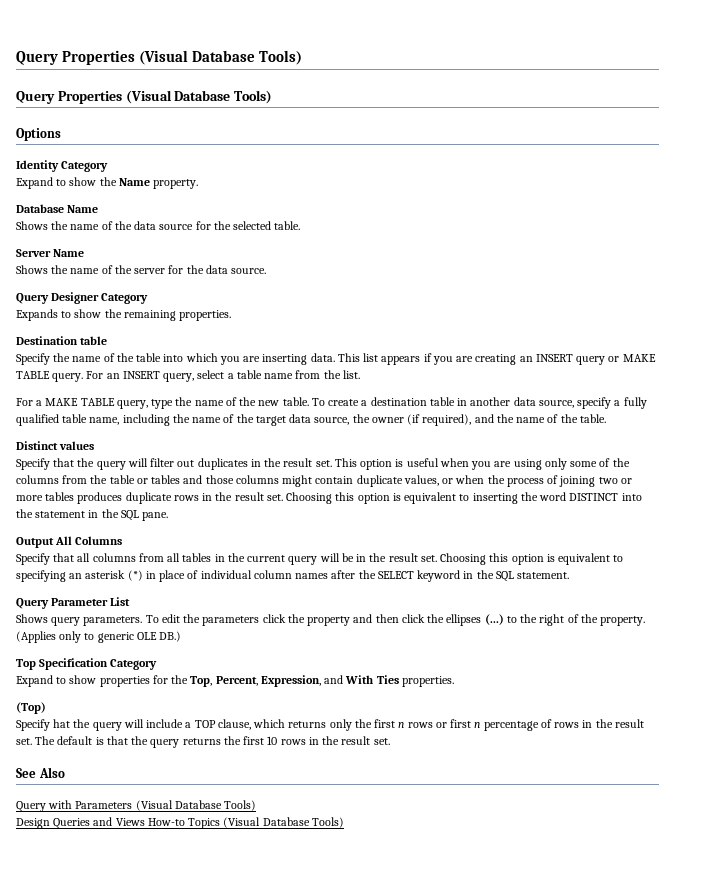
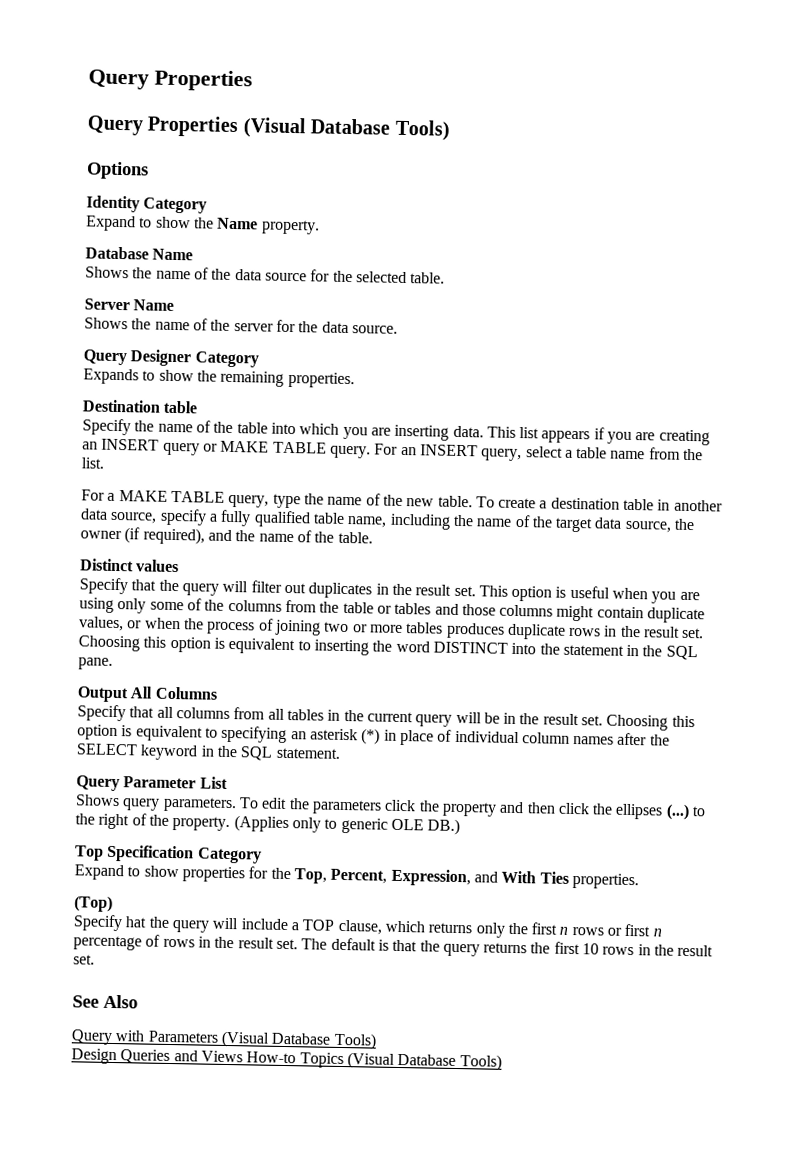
[16,50,302,65] Query Properties (Visual Database Tools) -> [88,69,253,92] Query Properties

